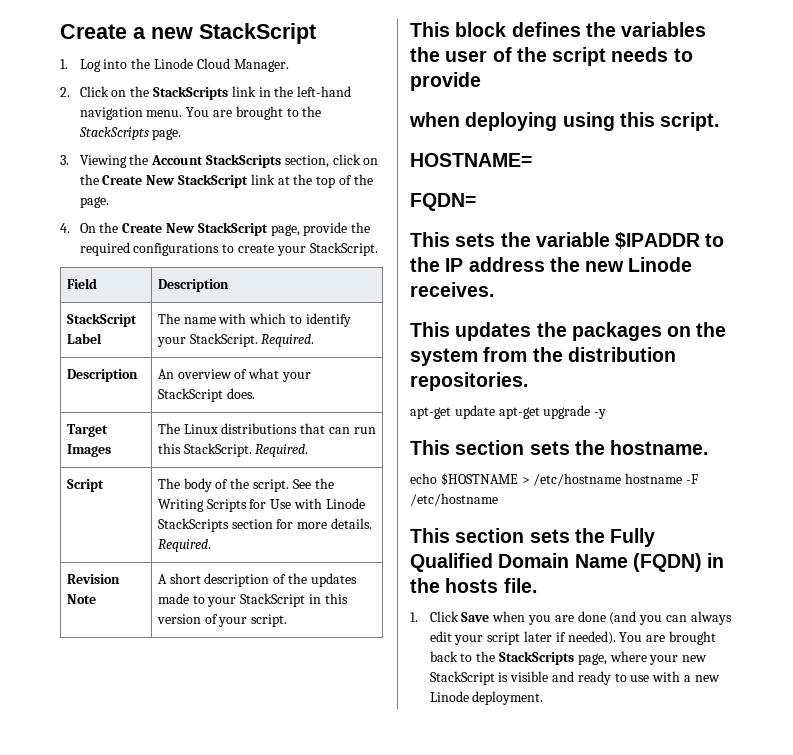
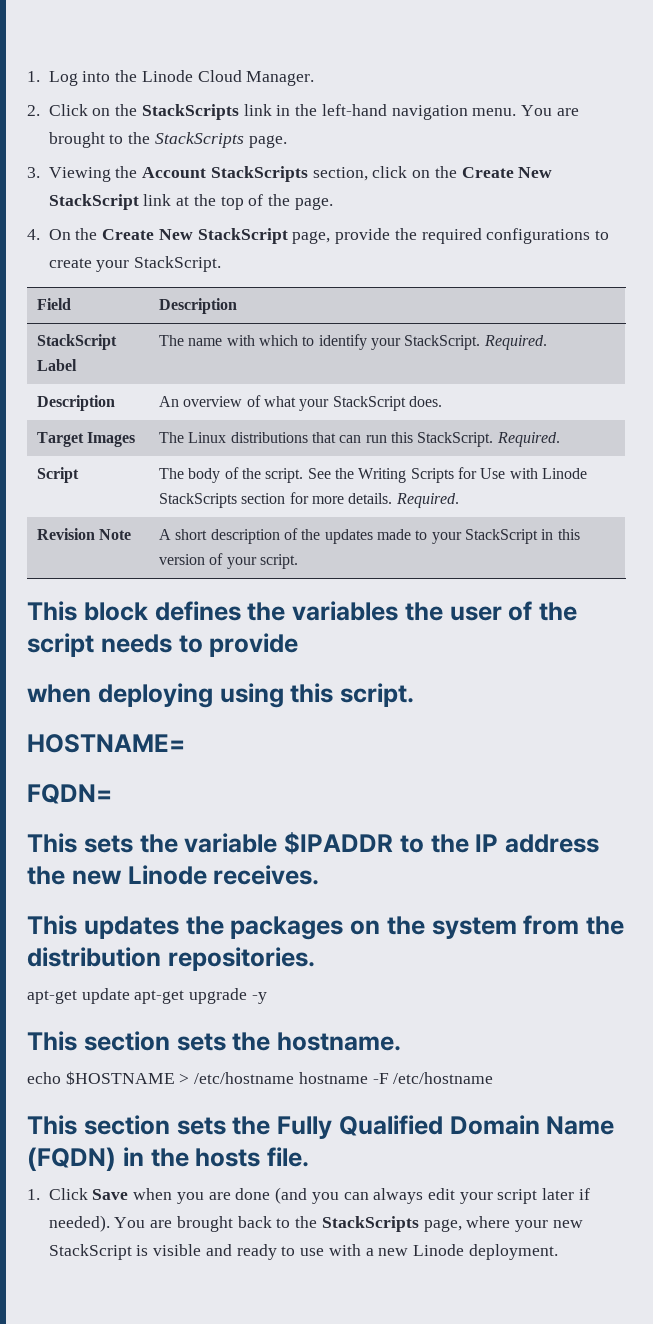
[60,23,316,44] Create a new StackScript // -> (27, 76) none

